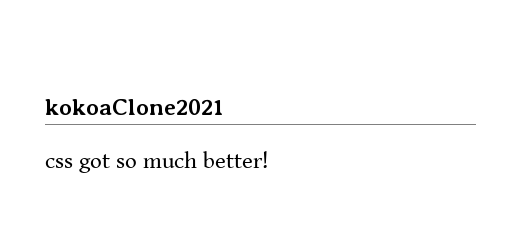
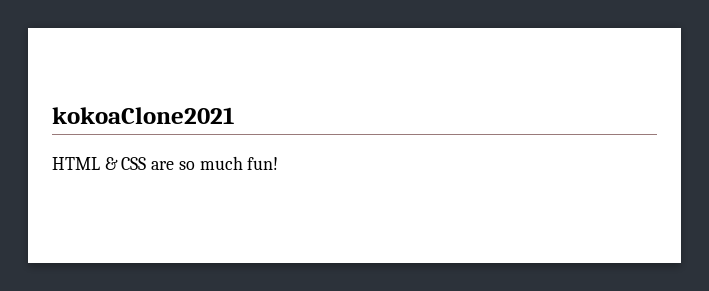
[45,154,111,173] css got -> [52,157,175,170] HTML & CSS are
[203,151,270,168] better! -> [247,157,279,170] fun!

